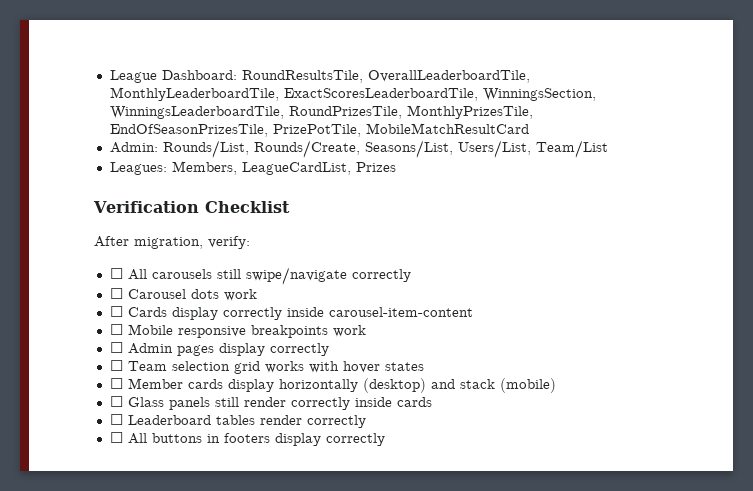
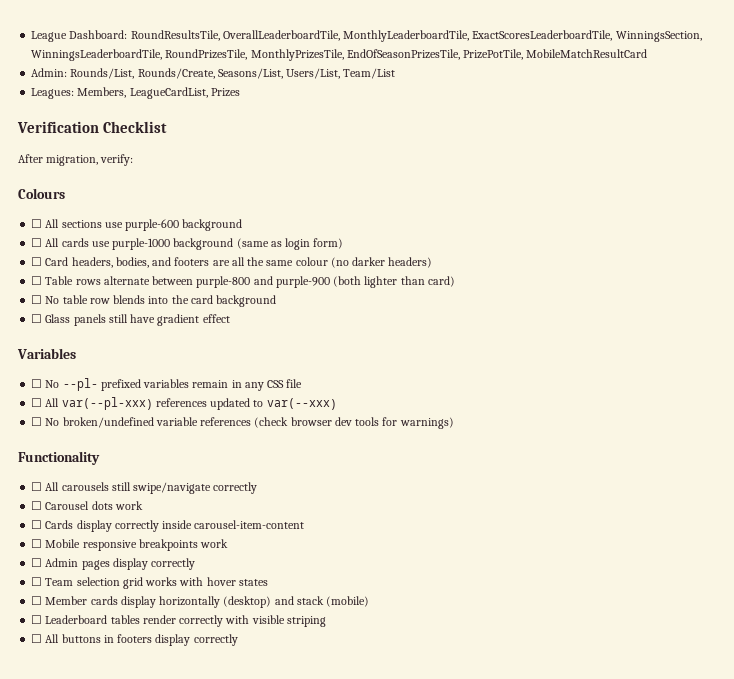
(250, 242) none -> [18,188,65,199] [31,219,243,231] [31,238,344,250] [31,257,433,268] [31,276,455,288] [31,295,277,307] [31,314,230,326] [17,348,76,359] [31,378,303,391] [31,397,337,410] [31,417,454,429] [18,451,100,465] // Colours // ☐ All sections use purple-600 background // ☐ All cards use purple-1000 background (same as login form) // ☐ Card headers, bodies, and footers are all the same colour (no darker headers) // ☐ Table rows alternate between purple-800 and purple-900 (both lighter than card) // ☐ No table row blends into the card background // ☐ Glass panels still have gradient effect // Variables // ☐ No --pl- prefixed variables remain in any CSS file // ☐ All var(--pl-xxx) references updated to var(--xxx) // ☐ No broken/undefined variable references (check browser dev tools for warnings) // Functionality
[109,396,432,410] // ☐ Glass panels still render correctly inside cards -> (370, 601) none
(366, 421) none -> [225,615,326,627] with visible striping

